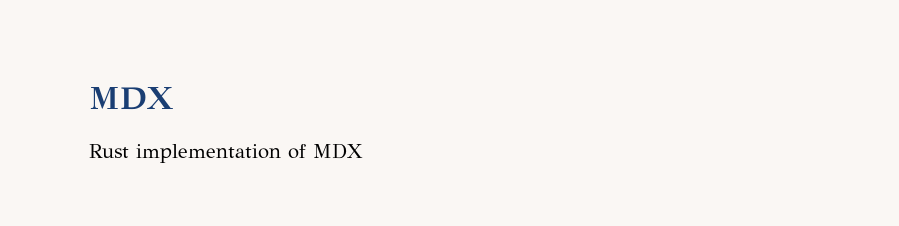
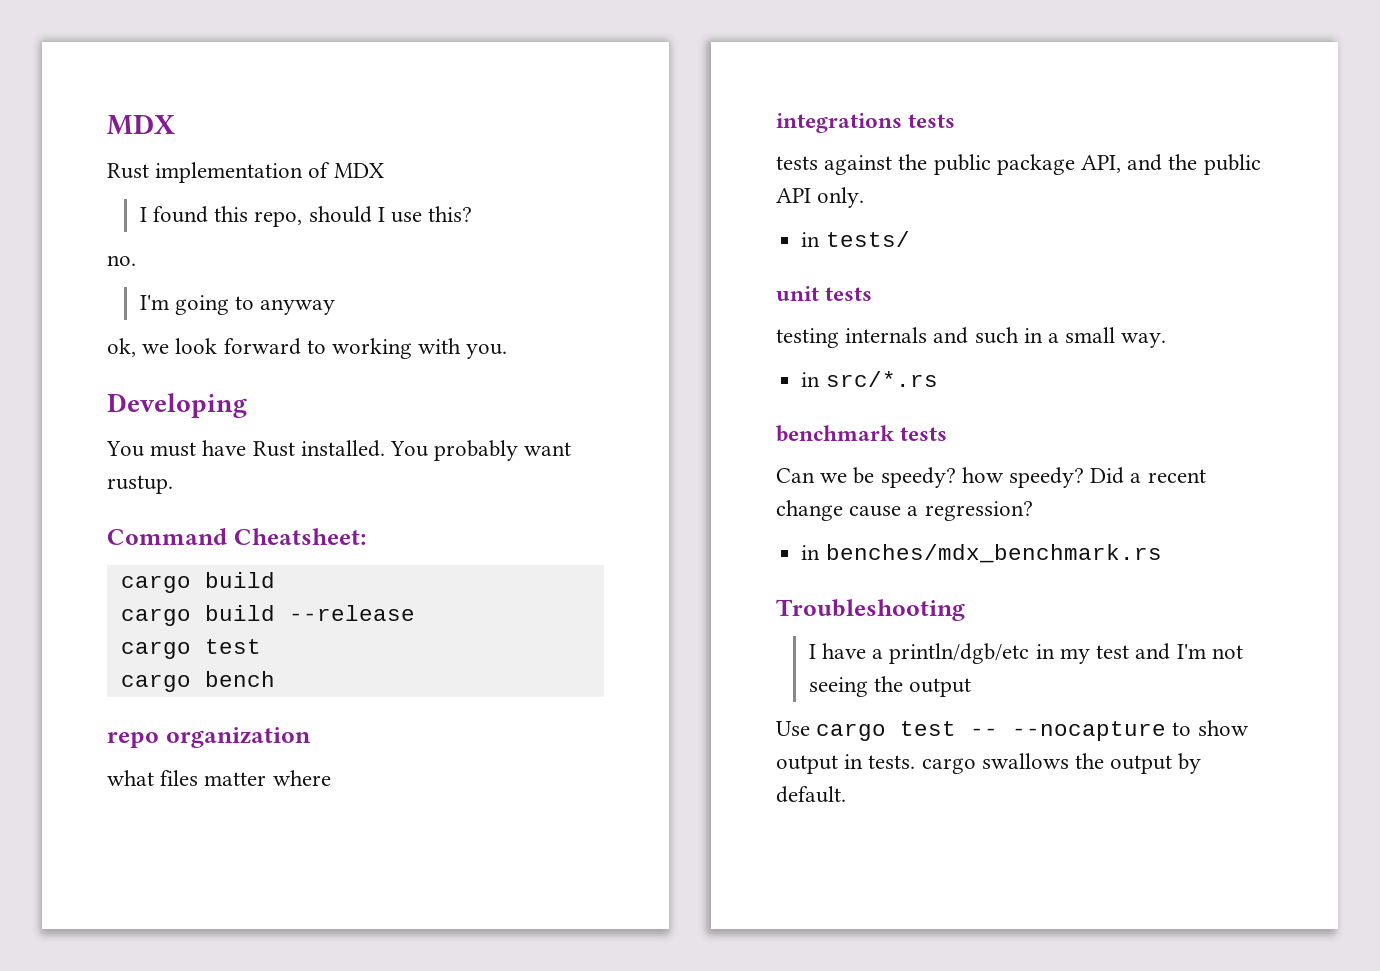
(363, 151) none -> [139,206,473,227] [107,255,136,266] [139,295,336,315] [107,338,508,359] [107,393,247,418] [106,440,572,461] [107,475,173,494] [107,528,366,545] [120,572,275,593] [120,605,415,626] [120,639,261,659] [120,671,275,692] [107,727,311,748] [107,770,331,786] [776,113,956,133] [776,154,1261,175] [776,187,865,208] [801,231,910,247] [776,286,873,301] [776,327,1167,348] [801,371,938,387] [776,425,948,442] [776,467,1206,488] [776,500,1033,521] [801,544,1162,563] [776,599,965,621] [808,643,1243,664] [808,676,972,697] [776,720,1249,741] [776,753,1202,774] [776,786,846,803] // I found this repo, should I use this? // no. // I'm going to anyway // ok, we look forward to working with you. // Developing // You must have Rust installed. You probably want rustup. // Command Cheatsheet: // cargo build // cargo build --release // cargo test // cargo bench // repo organization // what files matter where // integrations tests // tests against the public package API, and the public API only. // in tests/ // unit tests // testing internals and such in a small way. // in src/*.rs // benchmark tests // Can we be speedy? how speedy? Did a recent change cause a regression? // in benches/mdx_benchmark.rs // Troubleshooting // I have a println/dgb/etc in my test and I'm not seeing the output // Use cargo test -- --nocapture to show output in tests. cargo swallows the output by default.

